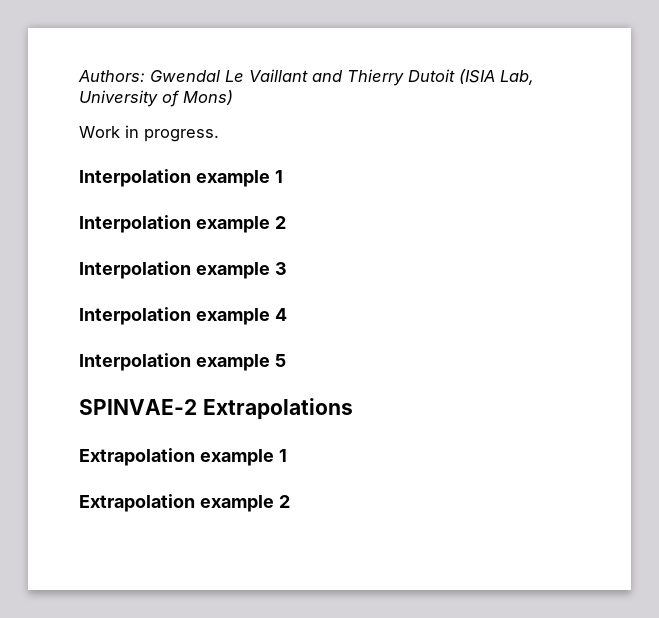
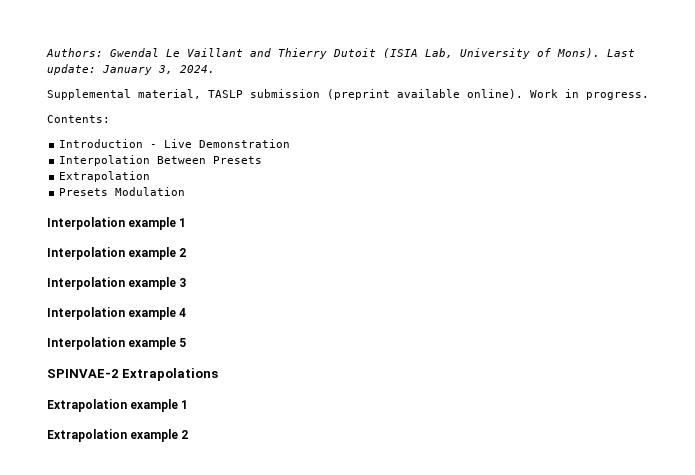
[183,90,233,105] [79,125,219,142] Mons) // Work in progress. -> [557,48,635,58] [47,64,215,75] [47,89,649,100] [47,115,110,123] [59,139,291,148] [59,155,263,166] [59,171,151,182] [59,187,186,196] Mons). Last update: January 3, 2024. // Supplemental material, TASLP submission (preprint available online). Work in progress. // Contents: // Introduction - Live Demonstration // Interpolation Between Presets // Extrapolation // Presets Modulation

